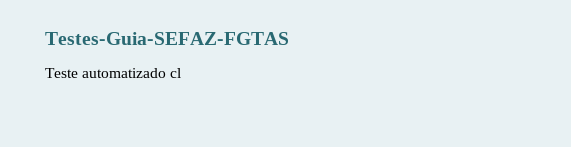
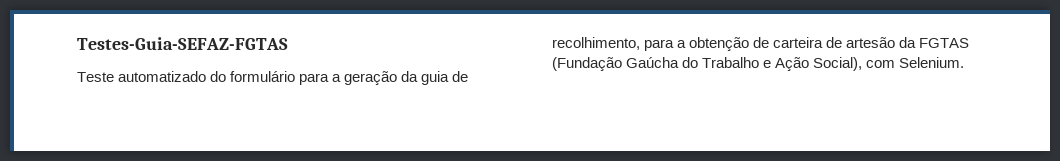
[170,68,182,78] cl -> [210,71,469,85] [552,37,970,51] [552,57,965,71] do formulário para a geração da guia de recolhimento, para a obtenção de carteira de artesão da FGTAS (Fundação Gaúcha do Trabalho e Ação Social), com Selenium.

